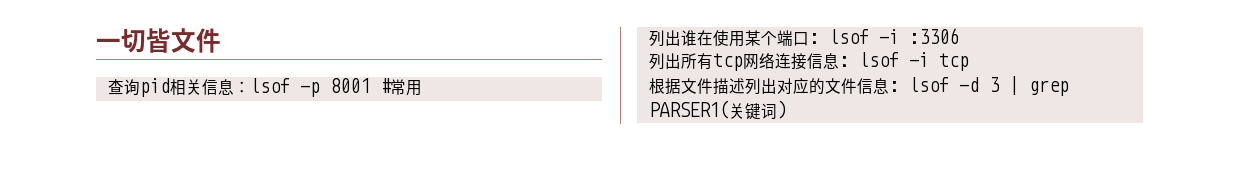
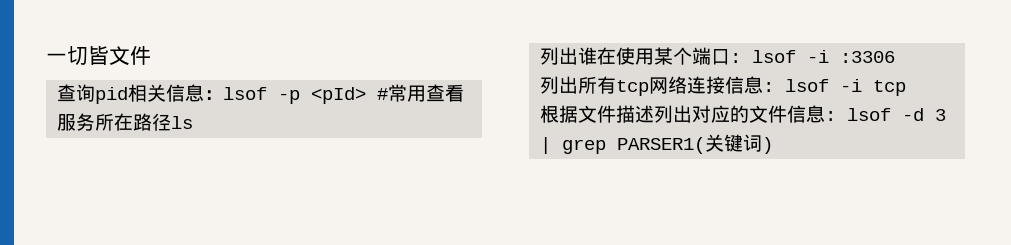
[330,78,371,93] 8001 -> [310,87,366,104] <pId>
(423, 88) none -> [425,84,464,102] [56,113,193,131] 查看服务所在路径ls

